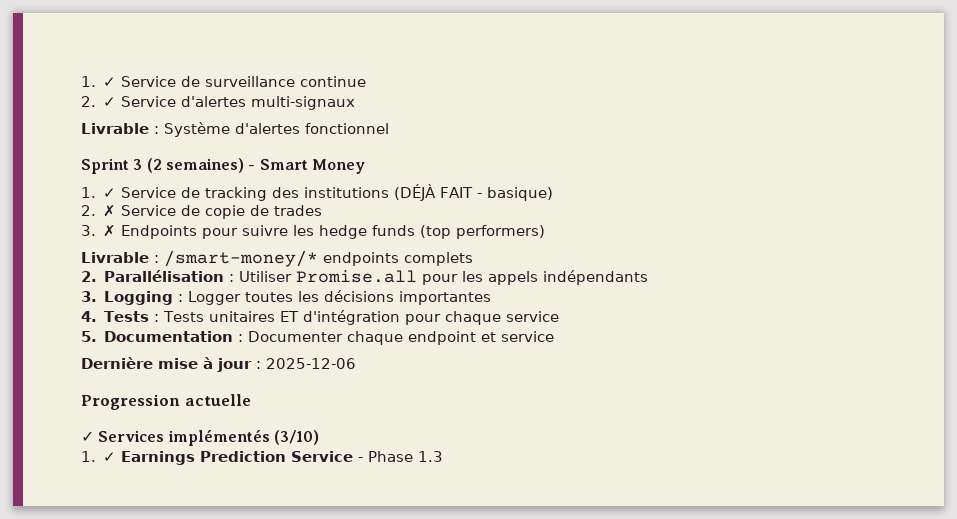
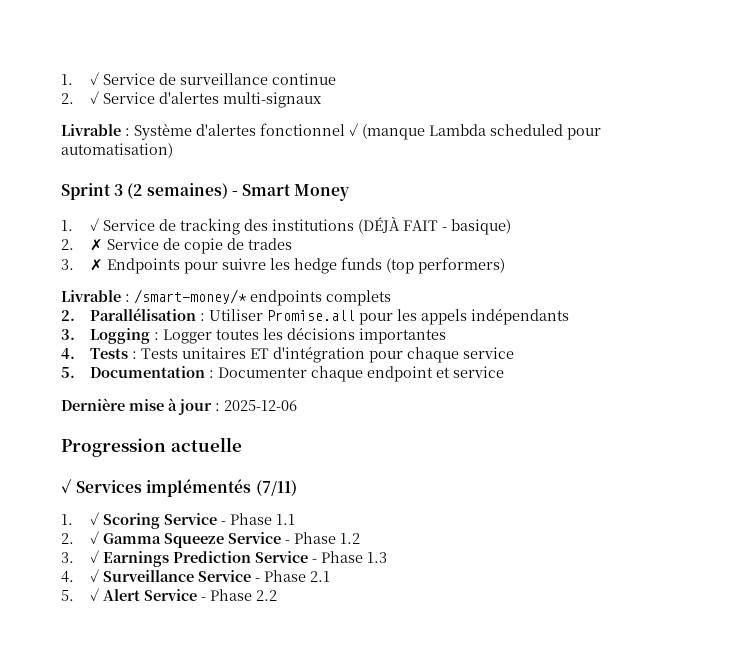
(389, 128) none -> [349,123,601,140] [61,143,173,158] ✓ (manque Lambda scheduled pour automatisation)
[273,430,319,445] [81,451,96,462] (3/10) // 1. -> [255,480,297,496] [61,512,295,529] [61,531,360,548] [61,552,74,563] (7/11) // 1. ✓ Scoring Service - Phase 1.1 // 2. ✓ Gamma Squeeze Service - Phase 1.2 // 3.
(444, 456) none -> [61,569,330,583] [61,588,277,601] // 4. ✓ Surveillance Service - Phase 2.1 // 5. ✓ Alert Service - Phase 2.2

